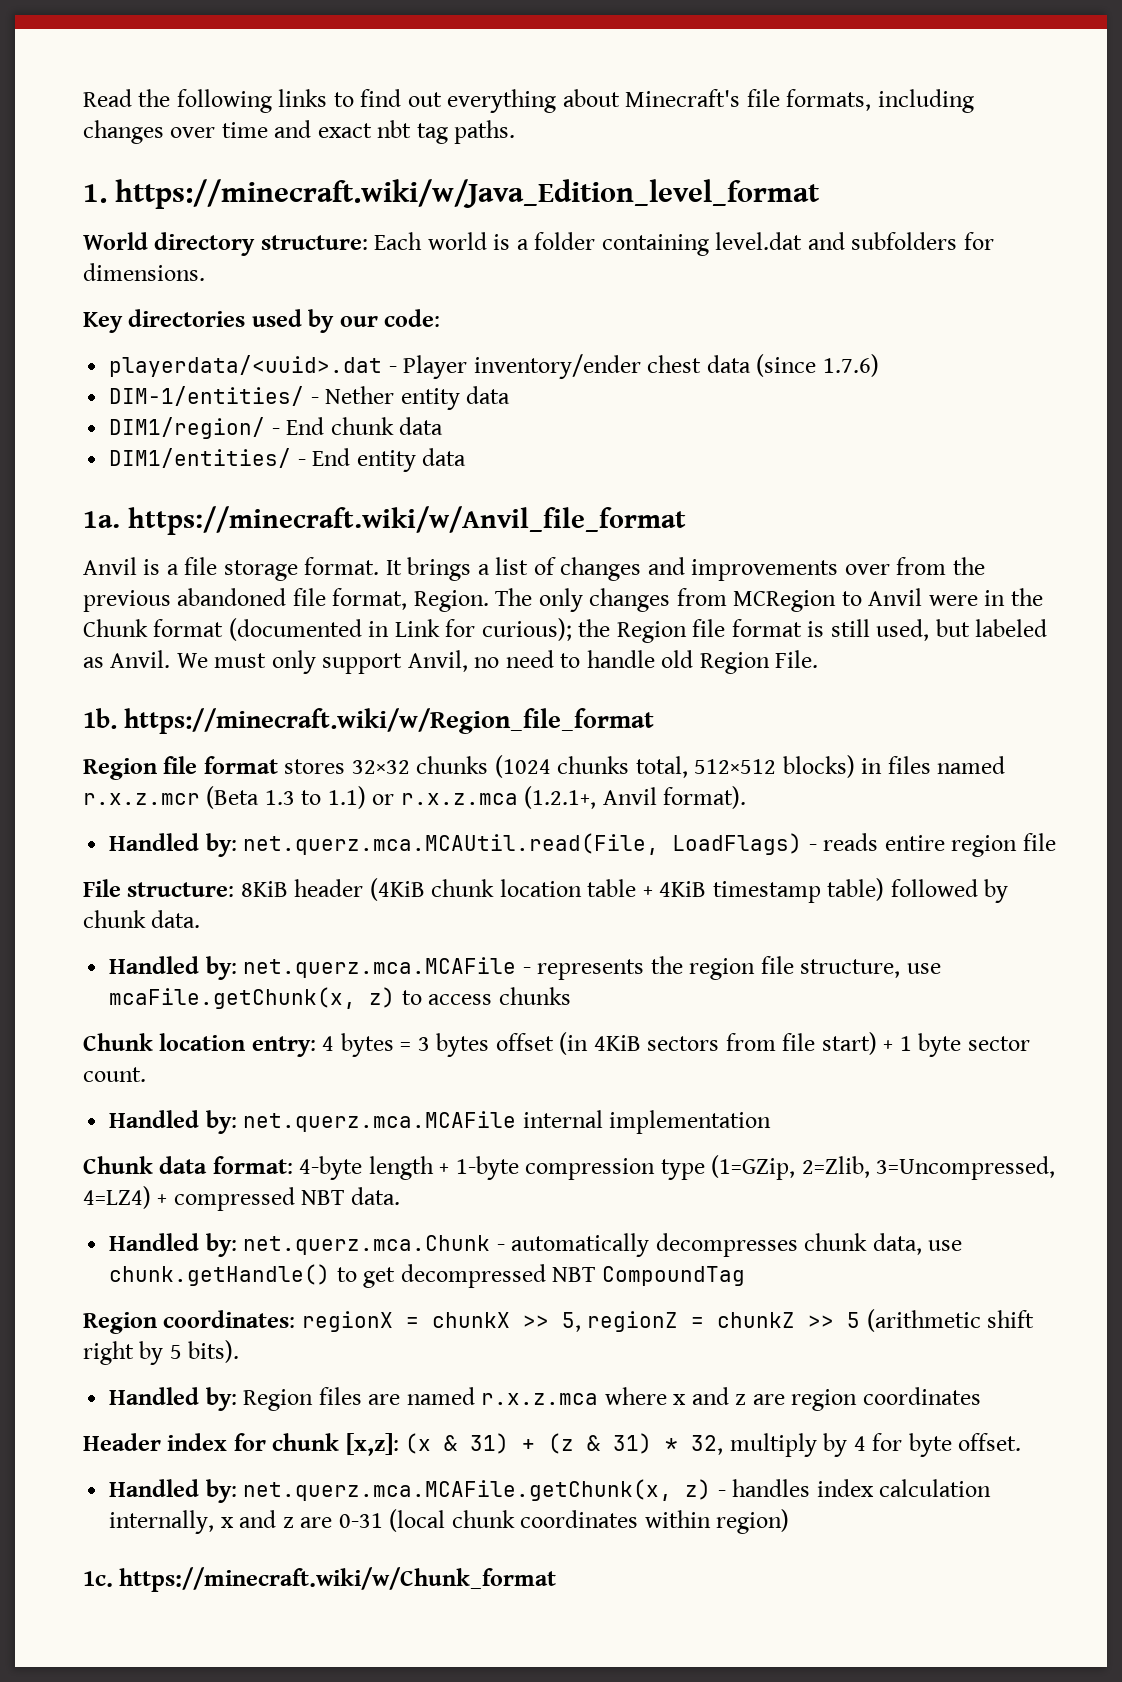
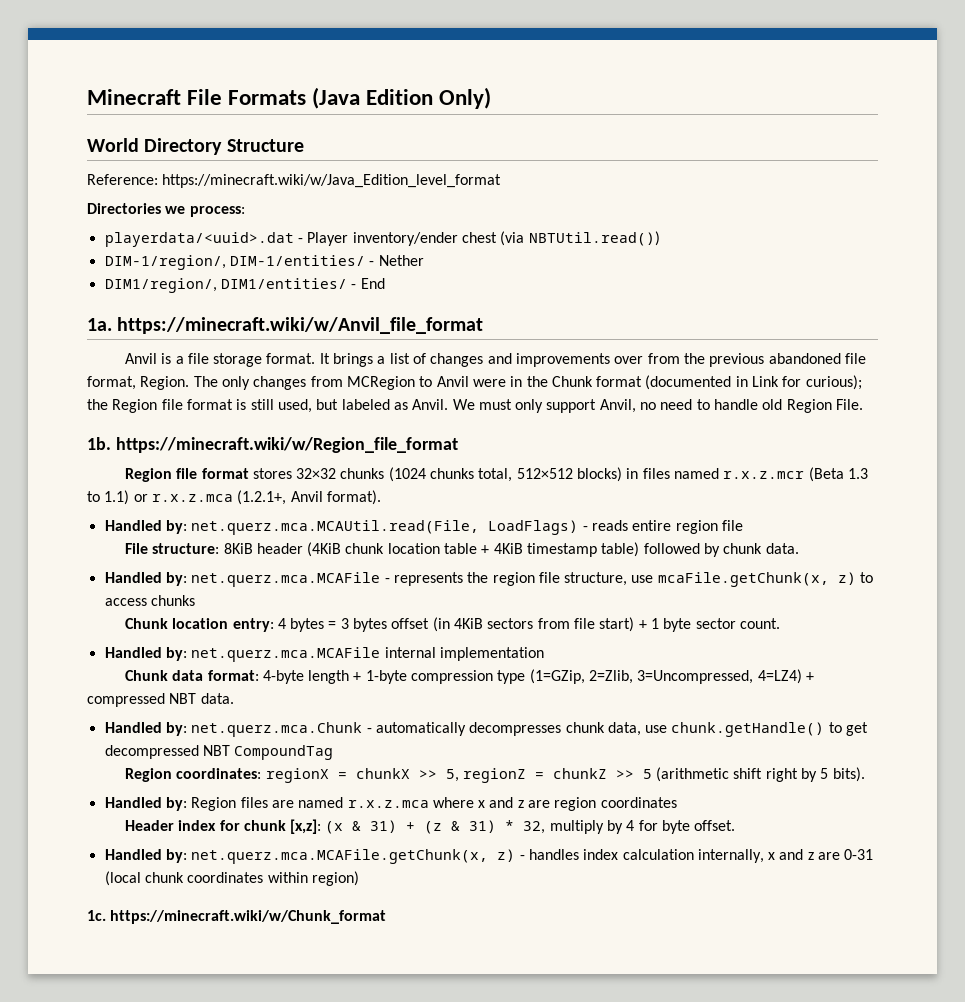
[83,89,974,113] [83,120,516,144] [83,179,821,209] [83,232,994,256] [83,263,205,281] [83,309,441,333] Read the following links to find out everything about Minecraft's file formats, including changes over time and exact nbt tag paths. // 1. https://minecraft.wiki/w/Java_Edition_level_format // World directory structure: Each world is a folder containing level.dat and subfolders for dimensions. // Key directories used by our code: -> [87,87,492,109] [87,138,304,155] [87,174,502,188] [87,203,245,217] Minecraft File Formats (Java Edition Only) // World Directory Structure // Reference: https://minecraft.wiki/w/Java_Edition_level_format // Directories we process:
[706,354,879,377] data (since 1.7.6) // -> [500,231,660,246] [104,255,226,270] (via NBTUtil.read()) // DIM-1/region/,
[400,386,511,410] [109,417,444,439] entity data // DIM1/region/ - End chunk data // -> [104,278,217,293] // DIM1/region/,
[356,448,467,472] entity data -> (385, 283) none

